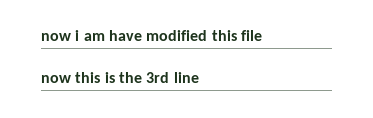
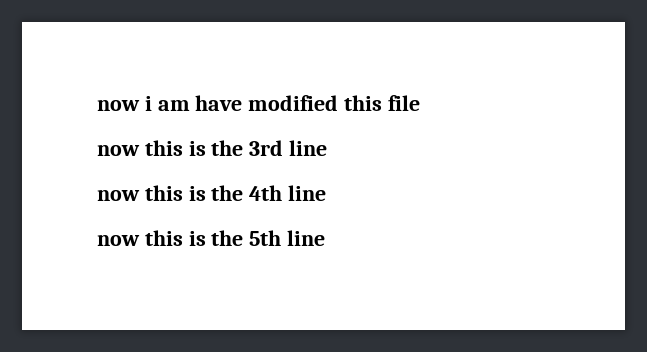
(199, 77) none -> [97,185,327,201] [97,230,326,246] // now this is the 4th line // now this is the 5th line

